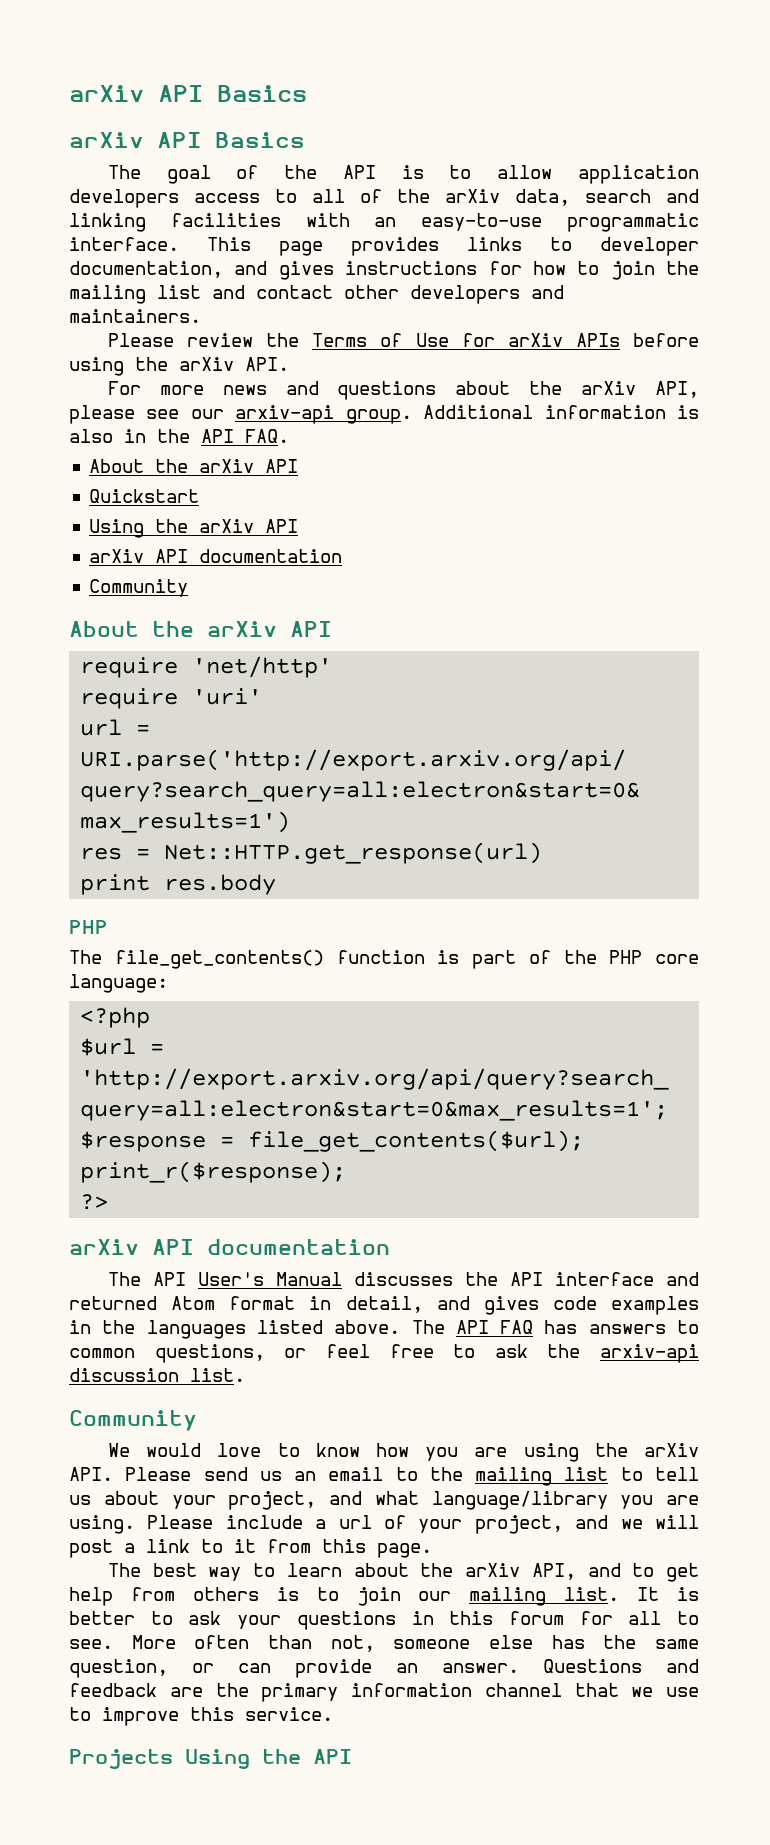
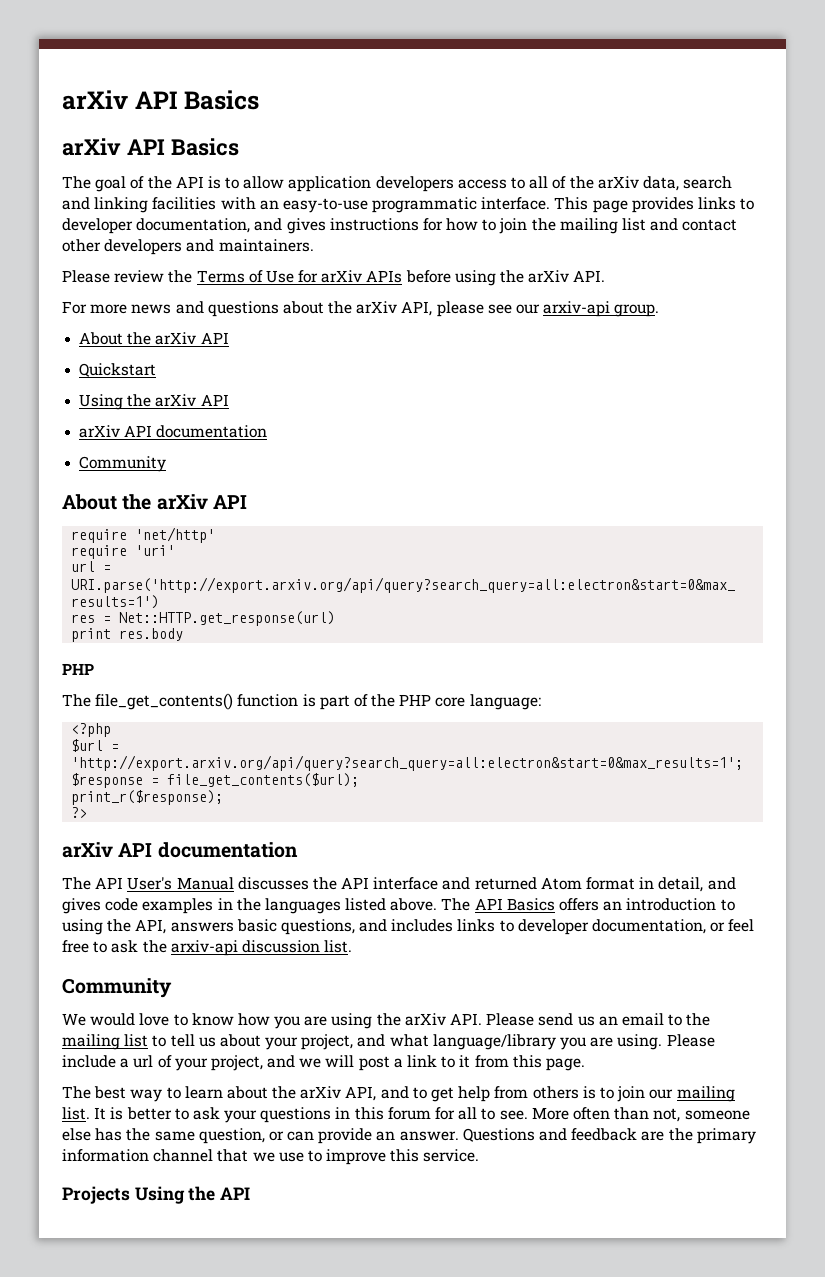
[423,405,700,419] [69,429,289,443] Additional information is also in the API FAQ. -> (660, 310) none
[500,1320,699,1334] [69,1344,265,1363] FAQ has answers to common questions, -> [506,898,735,911] [62,919,707,935] Basics offers an introduction to using the API, answers basic questions, and includes links to developer documentation,

